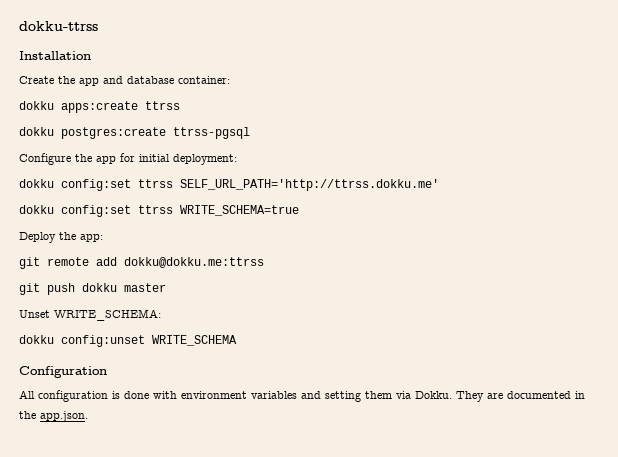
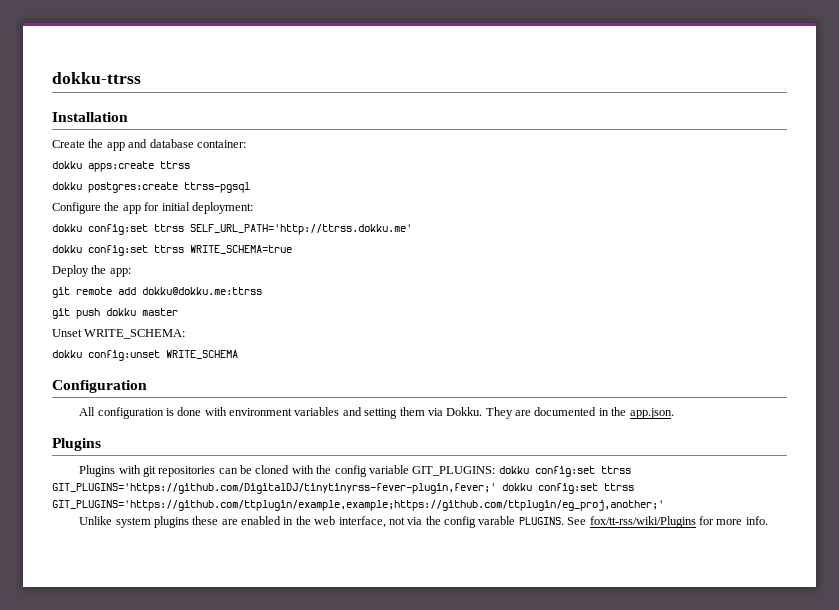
(88, 416) none -> [52,438,101,451] [79,465,631,477] [52,483,634,494] [52,500,664,511] [79,516,768,528] // Plugins // Plugins with git repositories can be cloned with the config variable GIT_PLUGINS: dokku config:set ttrss GIT_PLUGINS='https://github.com/DigitalDJ/tinytinyrss-fever-plugin,fever;' dokku config:set ttrss GIT_PLUGINS='https://github.com/ttplugin/example,example;https://github.com/ttplugin/eg_proj,another;' // Unlike system plugins these are enabled in the web interface, not via the config varable PLUGINS. See fox/tt-rss/wiki/Plugins for more info.

